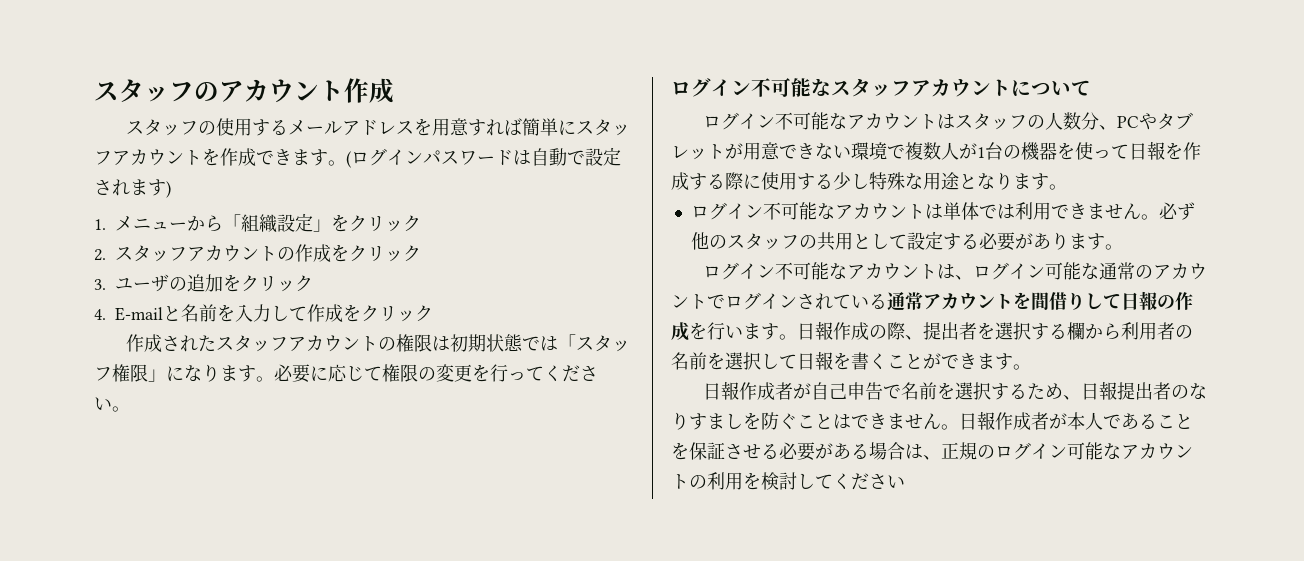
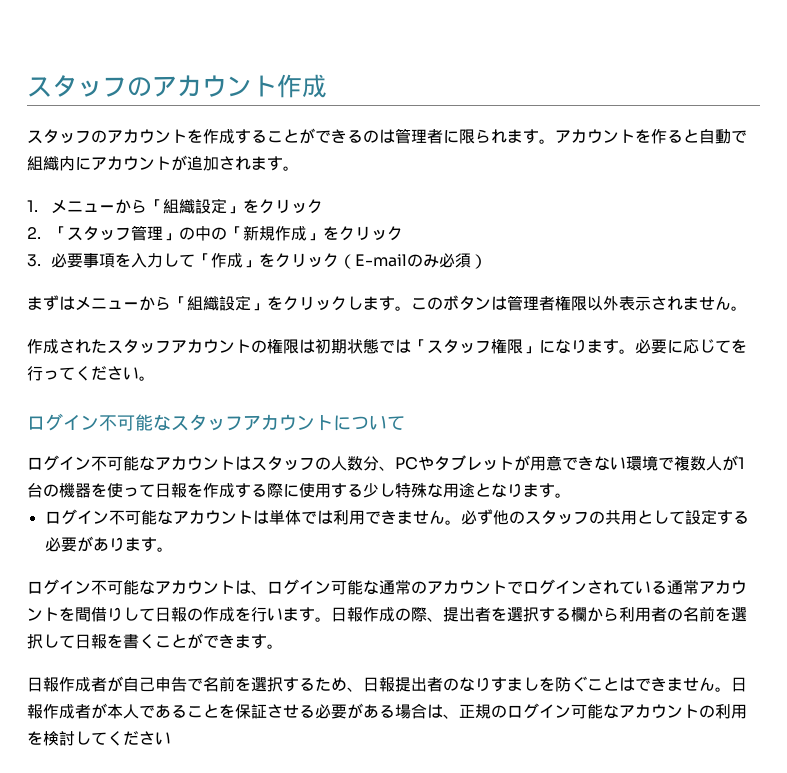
[215,118,630,136] [94,147,621,168] 使用するメールアドレスを用意すれば簡単にスタッフアカウントを作成できます。(ログインパスワードは自動で設定 -> [107,128,747,144] [27,155,219,171] アカウントを作成することができるのは管理者に限られます。アカウントを作ると自動で組織内にアカウントが追加
[166,181,171,198] ) -> [283,166,299,171] 。
[115,244,422,262] [94,274,314,292] [94,304,434,322] スタッフアカウントの作成をクリック // 3.ユーザの追加をクリック // 4. E-mailと名前を入力して作成をクリック -> [51,225,404,241] [27,253,488,269] [27,295,747,311] 「スタッフ管理」の中の「新規作成」をクリック // 3.必要事項を入力して「作成」をクリック（E-mailのみ必須） // まずはメニューから「組織設定」をクリックします。このボタンは管理者権限以外表示されません。
[382,364,472,382] 権限の変更 -> (731, 346) none

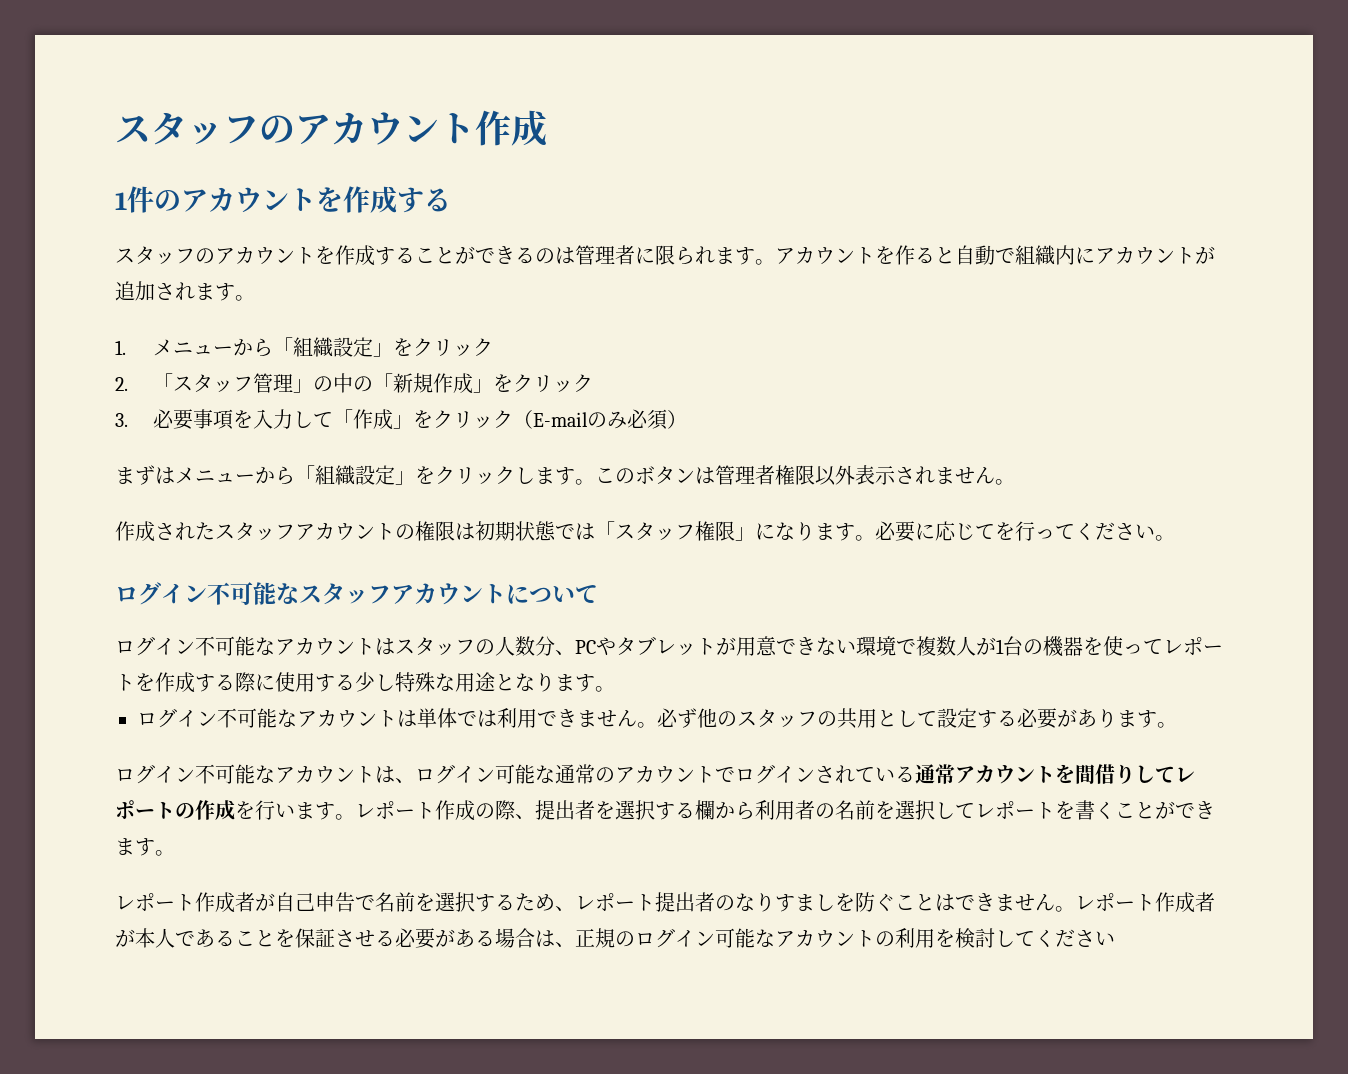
(327, 86) none -> [115,186,451,214] // 1件のアカウントを作成する
[155,483,187,498] 日報 -> [1163,637,1223,655] [115,674,135,691] レポート
[155,607,187,622] 日報 -> [1175,767,1195,782] [115,800,175,819] レポート
[331,607,363,622] 日報 -> [355,801,435,819] レポート
[75,634,107,649] 日報 -> [975,801,1055,819] レポート
[27,677,59,692] 日報 -> [115,893,195,911] レポート
[363,677,395,692] 日報 -> [575,893,655,911] レポート
[731,677,747,692] [27,704,43,719] 日報 -> [1075,893,1155,911] レポート

